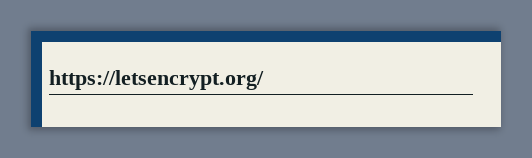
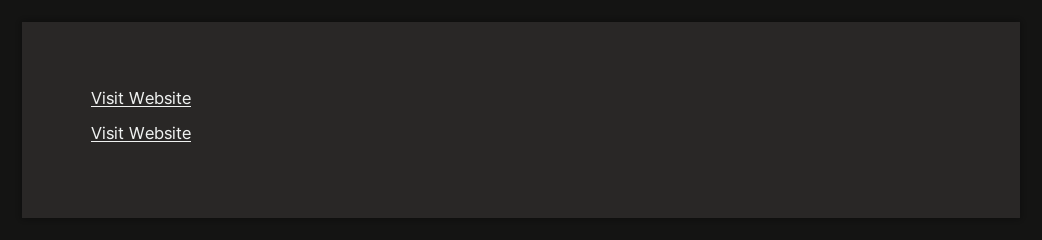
[49,70,264,90] https://letsencrypt.org/ -> [91,91,191,105] [91,126,191,140] Visit Website // Visit Website

